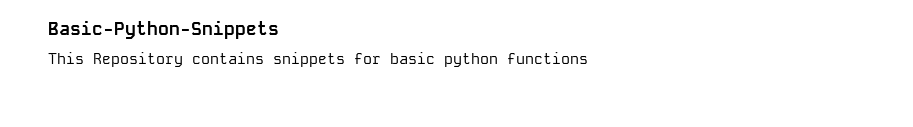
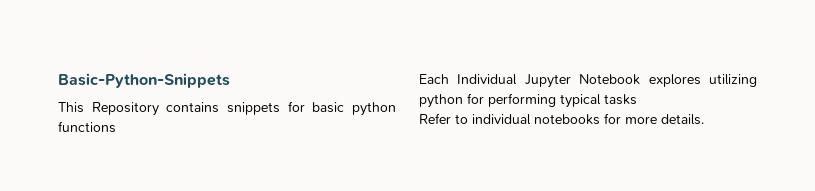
(588, 58) none -> [419,74,757,88] [419,93,637,108] [419,113,704,125] // Each Individual Jupyter Notebook explores utilizing python for performing typical tasks // Refer to individual notebooks for more details.

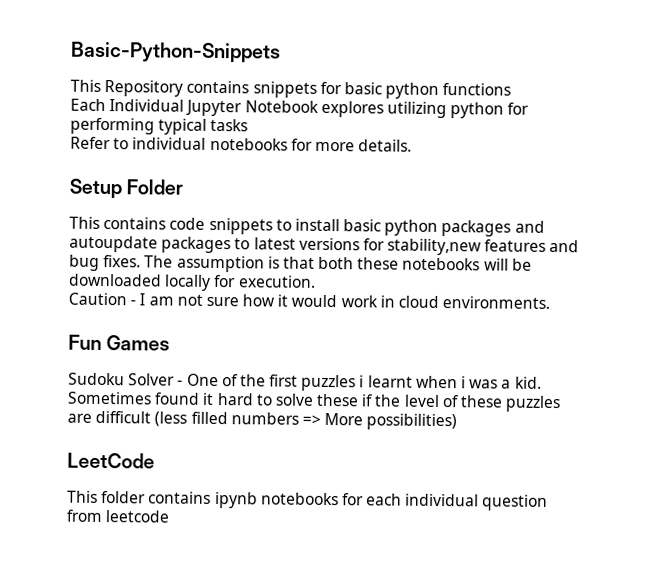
(704, 119) none -> [69,178,184,199] [69,216,545,237] [69,235,580,256] [69,254,532,273] [69,273,316,291] [68,292,551,309] [68,334,171,351] [68,372,542,392] [67,391,562,413] [67,410,458,431] [67,452,155,469] [67,490,549,511] [66,509,171,523] // Setup Folder // This contains code snippets to install basic python packages and autoupdate packages to latest versions for stability,new features and bug fixes. The assumption is that both these notebooks will be downloaded locally for execution. // Caution - I am not sure how it would work in cloud environments. // Fun Games // Sudoku Solver - One of the first puzzles i learnt when i was a kid. Sometimes found it hard to solve these if the level of these puzzles are difficult (less filled numbers => More possibilities) // LeetCode // This folder contains ipynb notebooks for each individual question from leetcode

